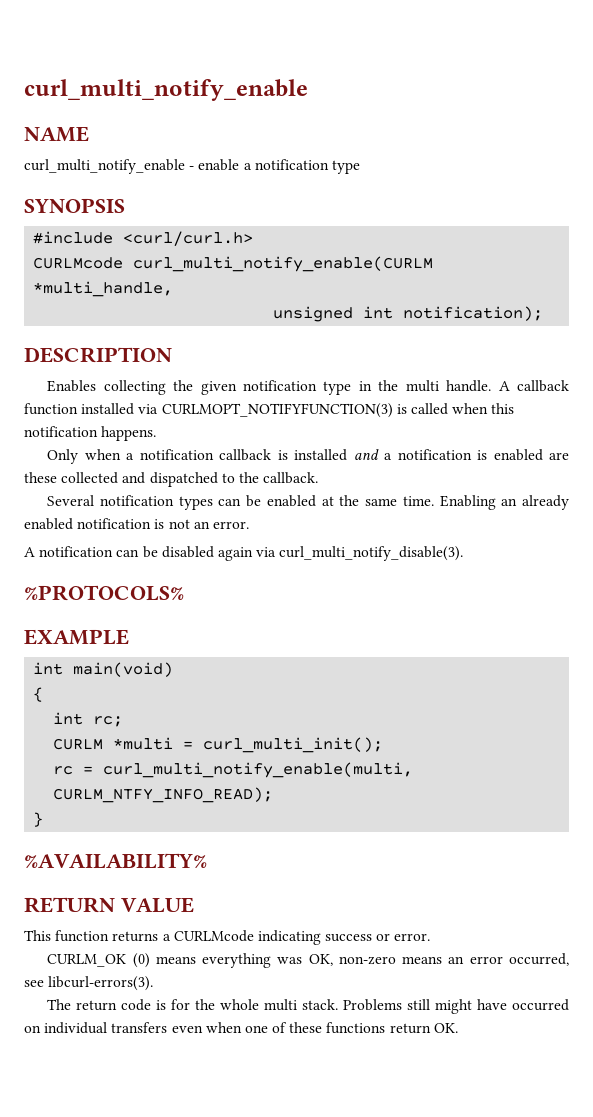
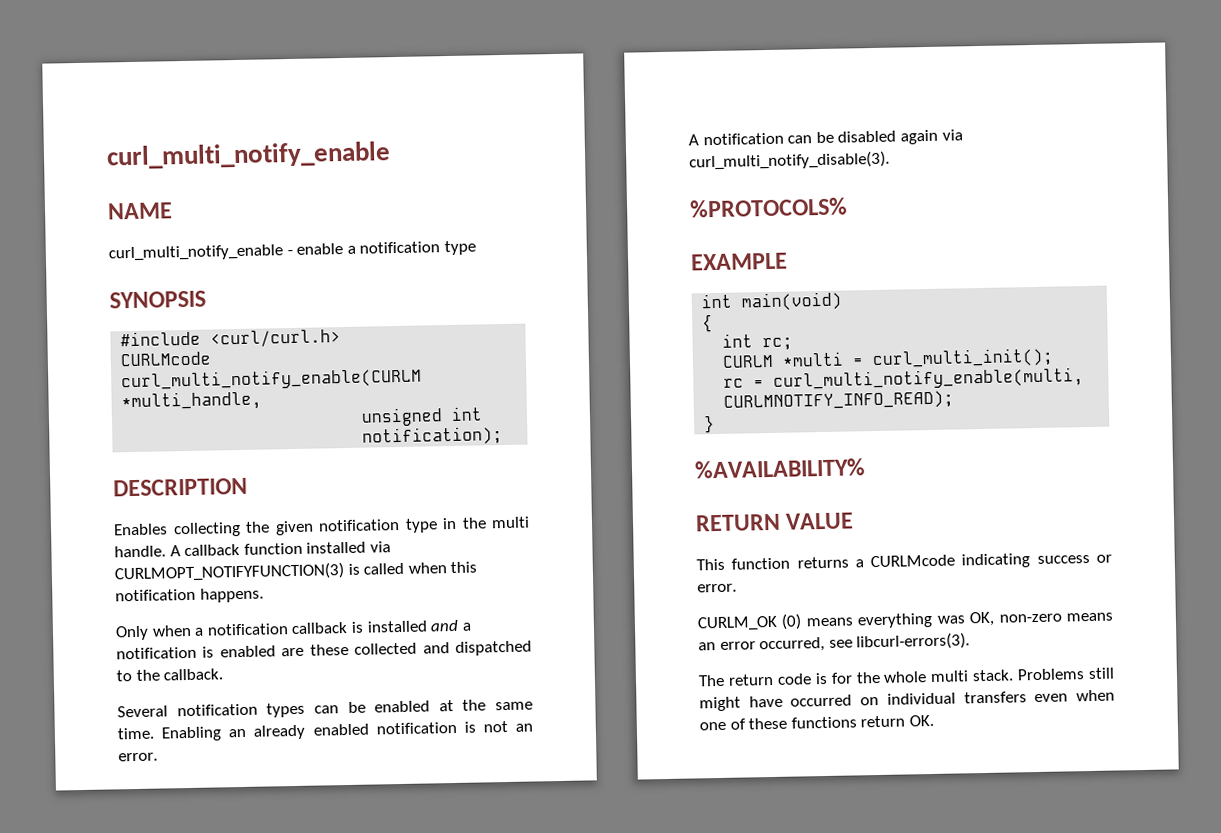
[53,787,274,803] CURLM_NTFY_INFO_READ); -> [723,390,955,412] CURLMNOTIFY_INFO_READ);

